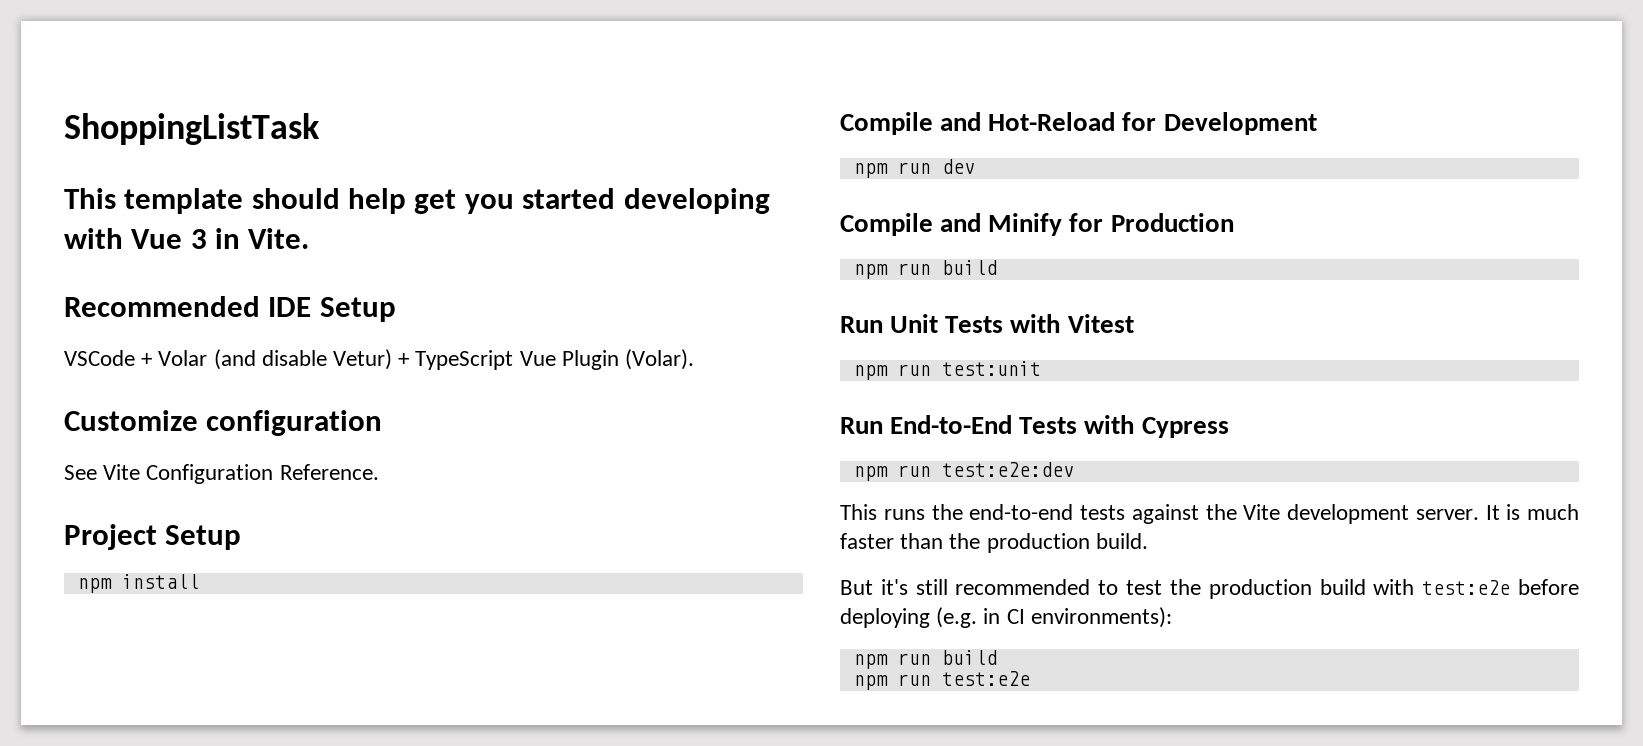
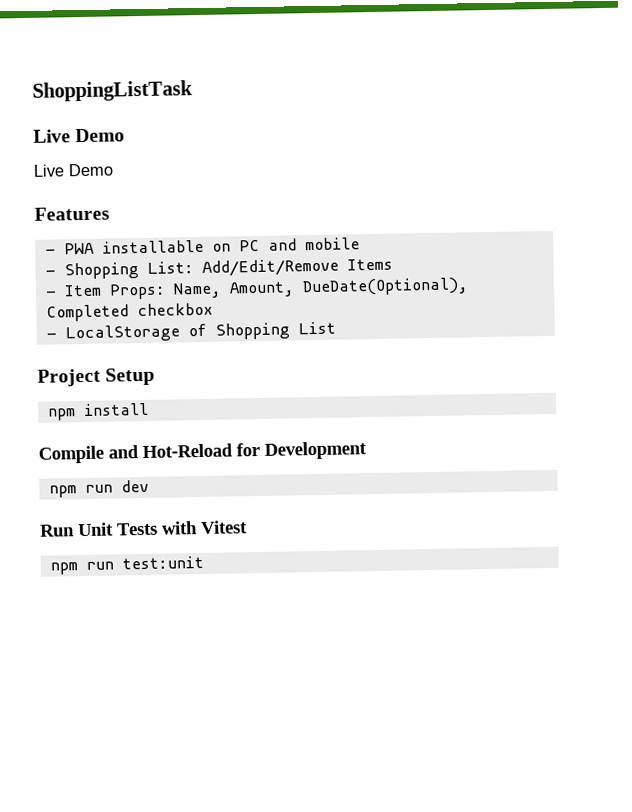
[64,188,770,214] [64,228,310,249] [64,296,396,322] [64,349,695,370] [64,410,383,436] [64,464,379,484] This template should help get you started developing with Vue 3 in Vite. // Recommended IDE Setup // VSCode + Volar (and disable Vetur) + TypeScript Vue Plugin (Volar). // Customize configuration // See Vite Configuration Reference. -> [33,128,126,143] [33,163,113,177] [34,206,110,221] [44,237,360,255] [44,258,393,280] [44,277,469,300] [45,302,213,322] [45,321,336,343] Live Demo // Live Demo // Features // - PWA installable on PC and mobile // - Shopping List: Add/Edit/Remove Items // - Item Props: Name, Amount, DueDate(Optional), Completed checkbox // - LocalStorage of Shopping List
[840,213,1234,236] [853,260,997,279] // Compile and Minify for Production // npm run build -> (149, 486) none
[840,415,1229,438] [853,462,1074,481] [840,504,1579,524] [840,533,1148,553] [840,579,1579,599] [840,607,1172,628] [853,650,997,669] [853,671,1030,690] // Run End-to-End Tests with Cypress // npm run test:e2e:dev // This runs the end-to-end tests against the Vite development server. It is much faster than the production build. // But it's still recommended to test the production build with test:e2e before deploying (e.g. in CI environments): // npm run build // npm run test:e2e -> (204, 562) none

